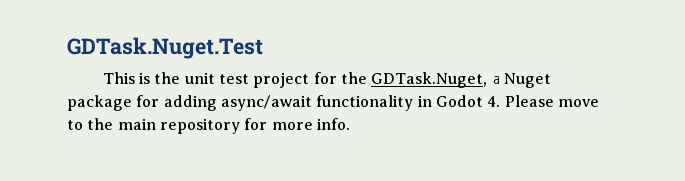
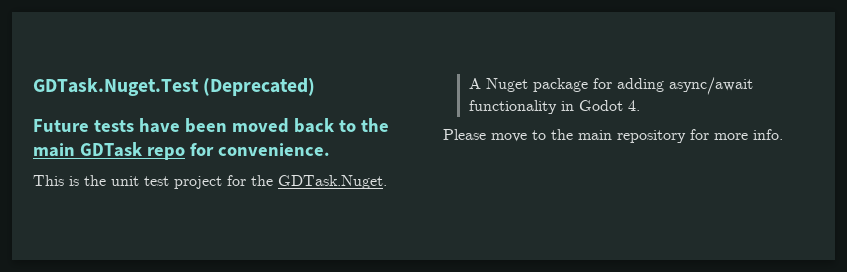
(263, 48) none -> [203,78,316,96] [33,118,389,133] [33,142,330,160] (Deprecated) // Future tests have been moved back to the main GDTask repo for convenience.
[371,72,500,88] GDTask.Nuget, a -> [278,175,387,189] [468,78,481,89] GDTask.Nuget. // A
(501, 101) none -> (640, 105) //

